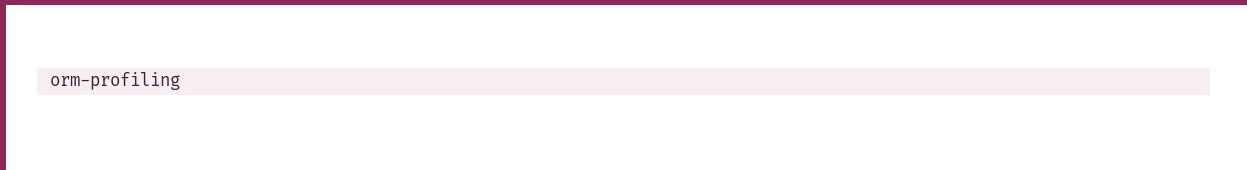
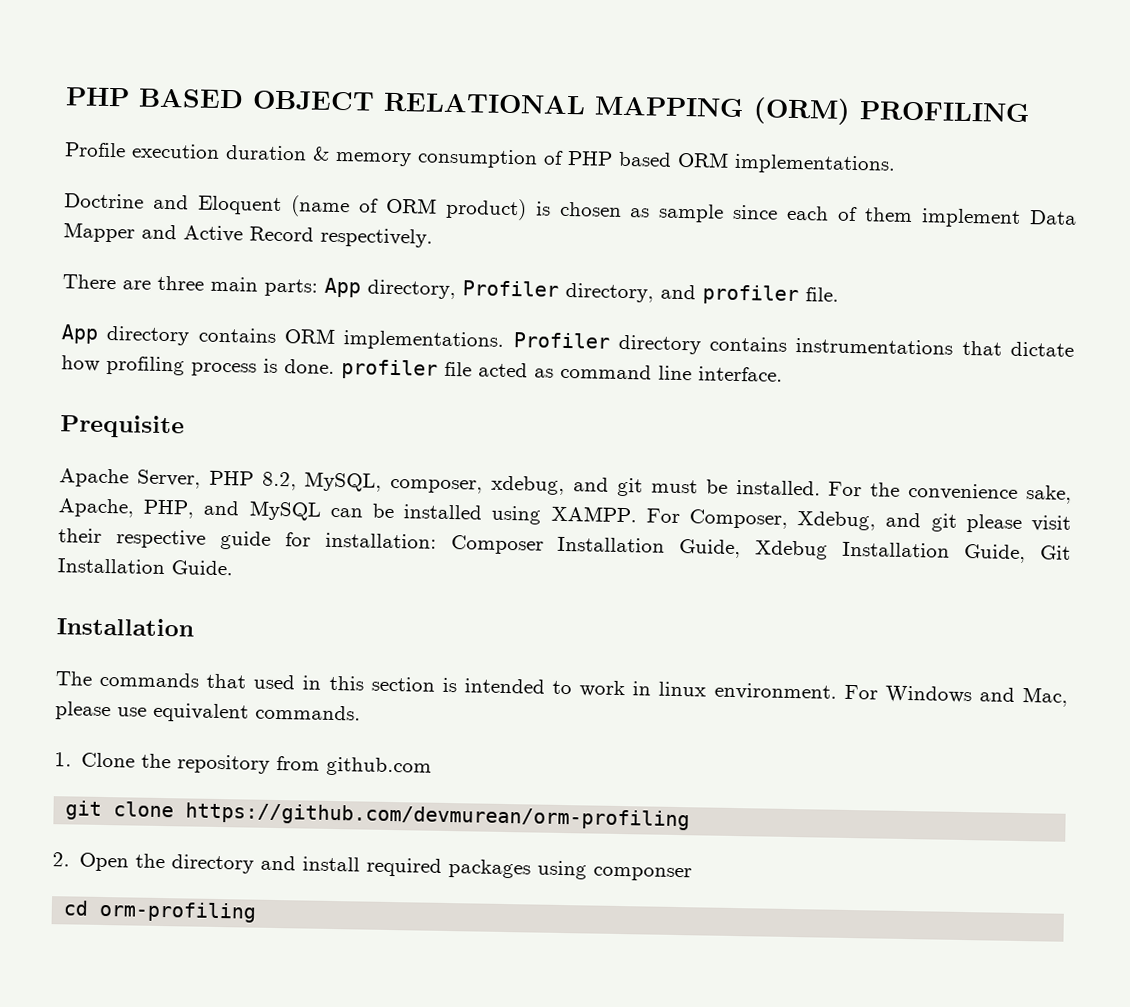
(49, 81) none -> [65,87,1031,125] [64,142,896,175] [64,193,1077,228] [63,222,433,248] [62,274,839,306] [61,324,1074,357] [61,355,783,382] [60,414,185,439] [59,468,1072,504] [58,498,1072,533] [58,528,1071,564] [57,558,233,576] [56,617,194,637] [55,671,1068,707] [55,701,361,723] [54,752,433,777] [65,800,691,831] [52,852,693,882] [63,900,89,916] PHP BASED OBJECT RELATIONAL MAPPING (ORM) PROFILING // Profile execution duration & memory consumption of PHP based ORM implementations. // Doctrine and Eloquent (name of ORM product) is chosen as sample since each of them implement Data Mapper and Active Record respectively. // There are three main parts: App directory, Profiler directory, and profiler file. // App directory contains ORM implementations. Profiler directory contains instrumentations that dictate how profiling process is done. profiler file acted as command line interface. // Prequisite // Apache Server, PHP 8.2, MySQL, composer, xdebug, and git must be installed. For the convenience sake, Apache, PHP, and MySQL can be installed using XAMPP. For Composer, Xdebug, and git please visit their respective guide for installation: Composer Installation Guide, Xdebug Installation Guide, Git Installation Guide. // Installation // The commands that used in this section is intended to work in linux environment. For Windows and Mac, please use equivalent commands. // 1. Clone the repository from github.com // git clone https://github.com/devmurean/orm-profiling // 2. Open the directory and install required packages using componser // cd

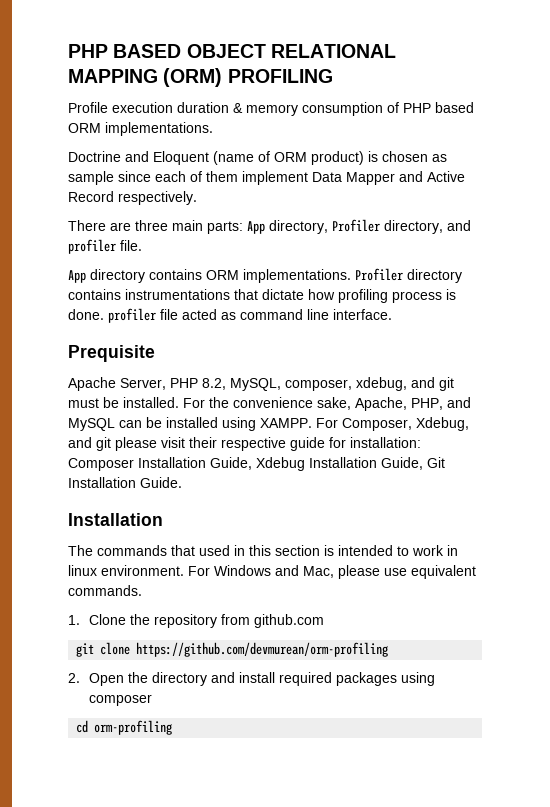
[593,866,693,882] componser -> [88,694,152,706] composer

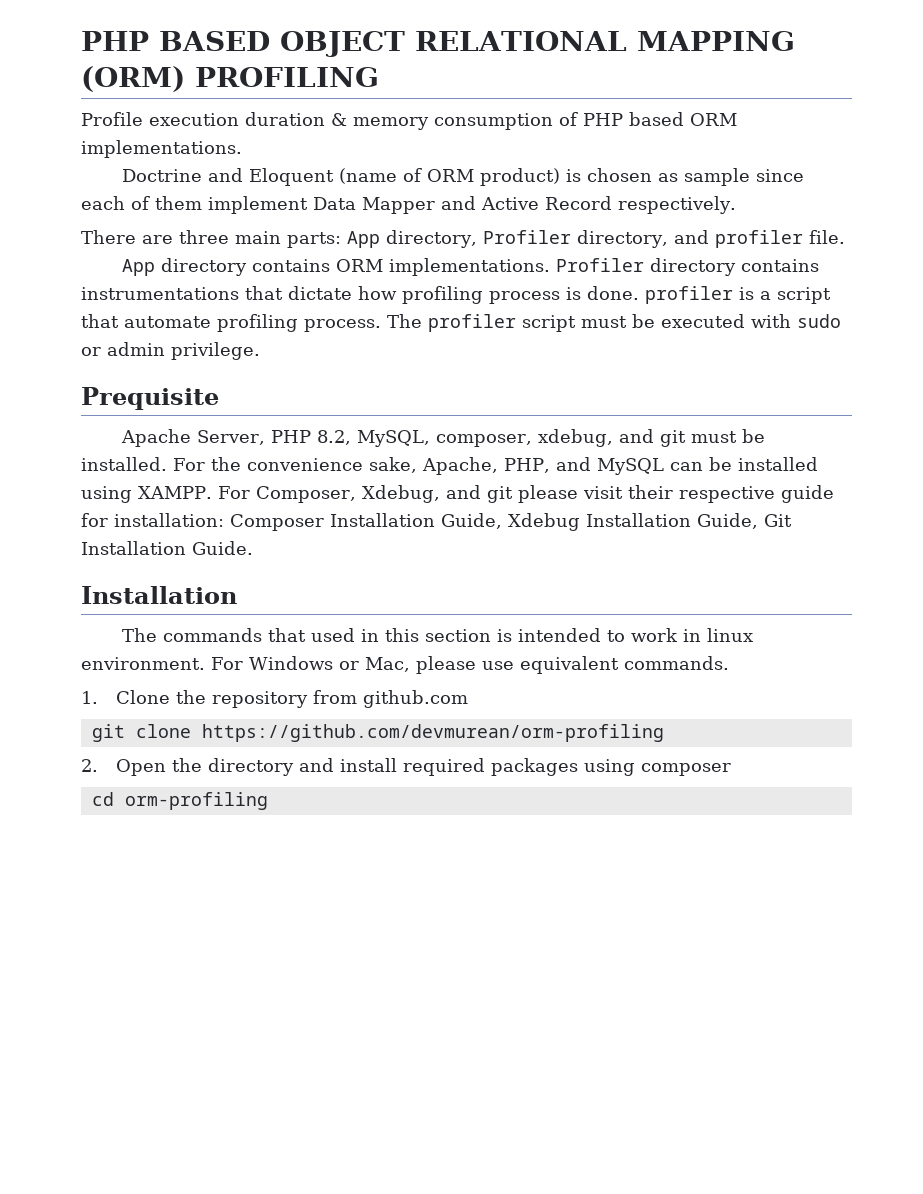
[160,309,392,320] file acted as command line interface. -> [739,287,831,304] [81,314,841,332] [81,342,260,360] is a script that automate profiling process. The profiler script must be executed with sudo or admin privilege.
[275,565,299,576] and -> [338,661,359,670] or

